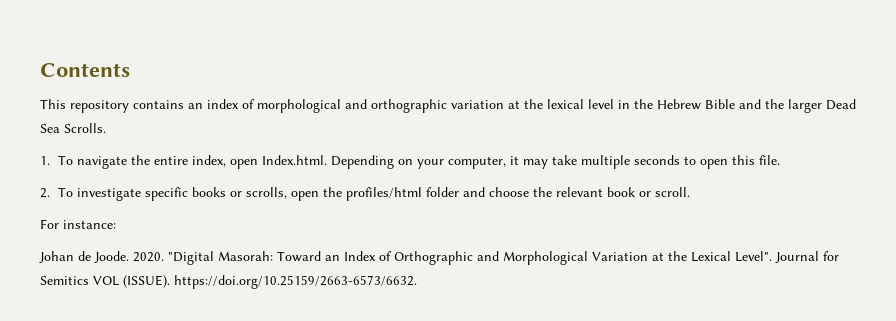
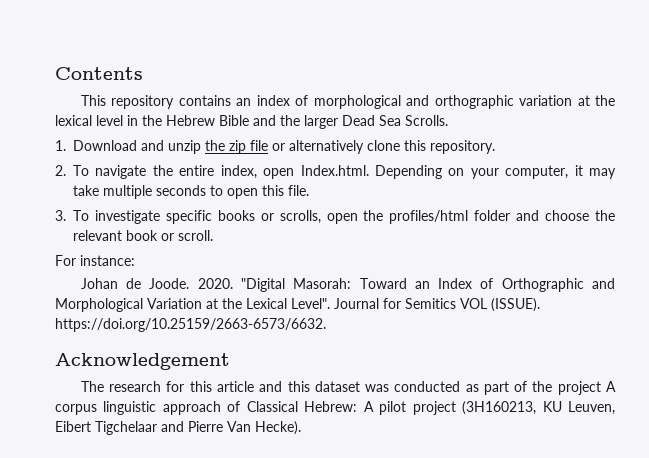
(50, 160) none -> [73,140,495,154] [55,165,66,176] Download and unzip the zip file or alternatively clone this repository. // 2.
[40,188,50,198] 2. -> [55,210,66,221] 3.
(417, 282) none -> [55,353,230,370] [80,381,617,395] [55,401,615,415] [55,421,301,435] // Acknowledgement // The research for this article and this dataset was conducted as part of the project A corpus linguistic approach of Classical Hebrew: A pilot project (3H160213, KU Leuven, Eibert Tigchelaar and Pierre Van Hecke).

